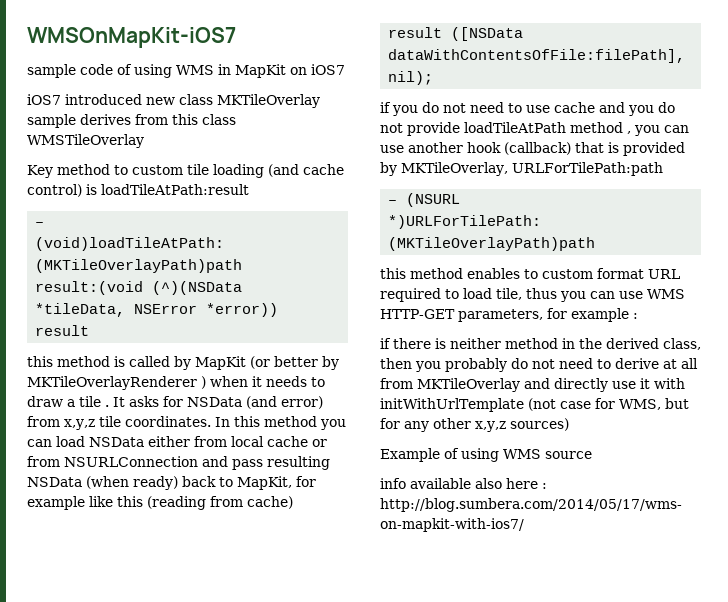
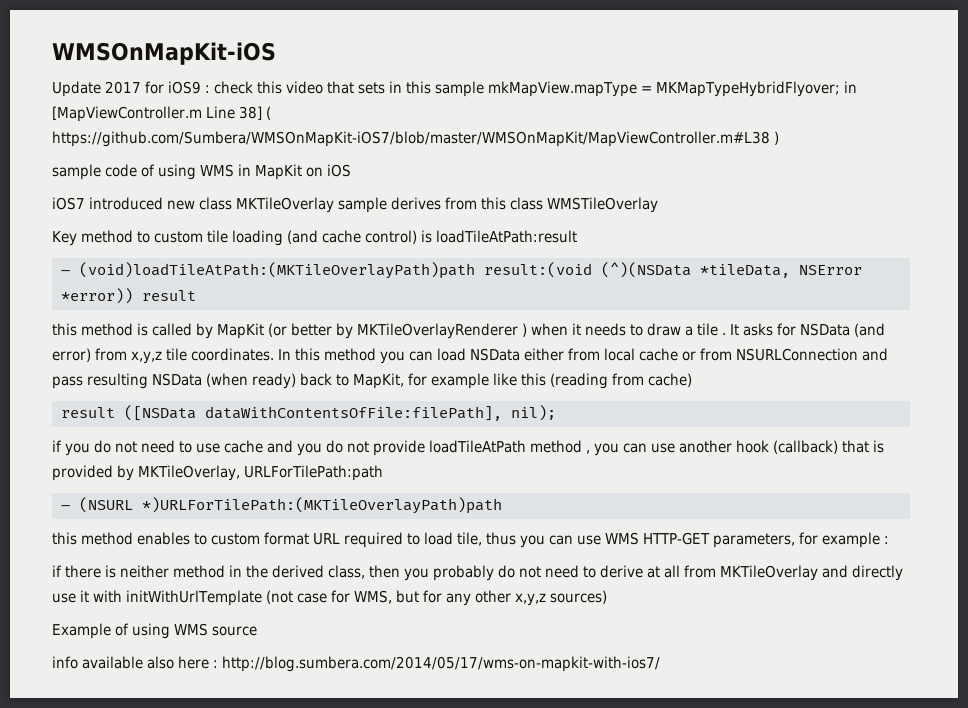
[27,27,236,48] WMSOnMapKit-iOS7 -> [52,42,276,65] [52,81,857,97] [52,106,271,122] [52,131,779,147] WMSOnMapKit-iOS // Update 2017 for iOS9 : check this video that sets in this sample mkMapView.mapType = MKMapTypeHybridFlyover; in [MapViewController.m Line 38] ( https://github.com/Sumbera/WMSOnMapKit-iOS7/blob/master/WMSOnMapKit/MapViewController.m#L38 )
[311,64,345,75] iOS7 -> [327,164,351,177] iOS

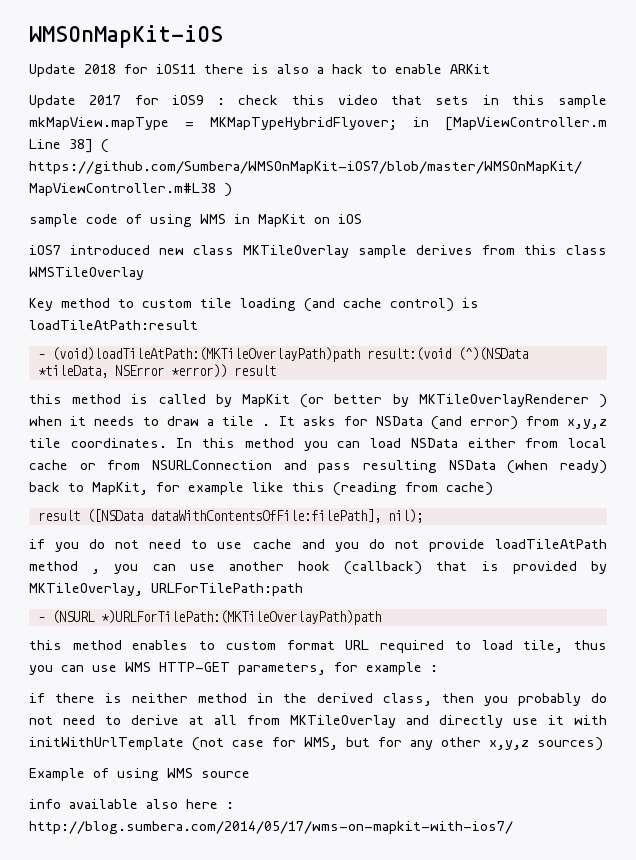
(276, 53) none -> [29,64,490,77] // Update 2018 for iOS11 there is also a hack to enable ARKit

